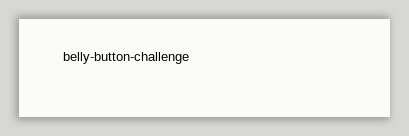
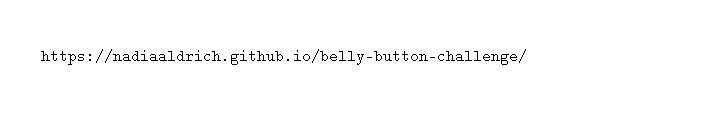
[63,52,189,64] belly-button-challenge -> [41,49,527,65] https://nadiaaldrich.github.io/belly-button-challenge/

